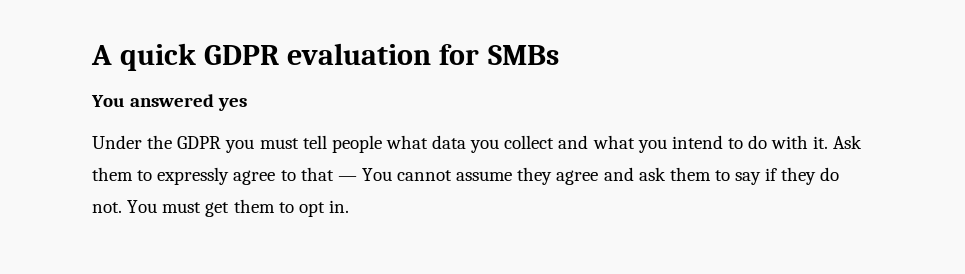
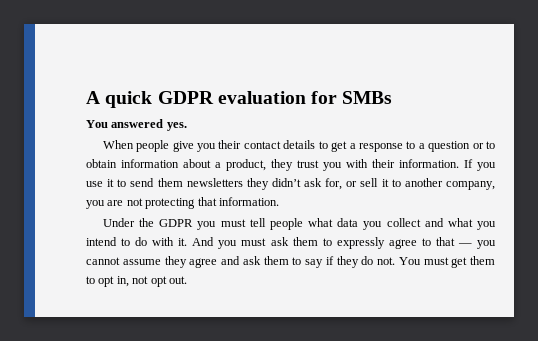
[218,98,248,111] yes -> [166,122,187,131] [102,140,495,152] [86,159,496,171] [86,178,495,190] [86,197,279,209] yes. // When people give you their contact details to get a response to a question or to obtain information about a product, they trust you with their information. If you use it to send them newsletters they didn’t ask for, or sell it to another company, you are not protecting that information.
[833,135,863,149] Ask -> [192,237,289,249] And you must ask
[361,168,392,181] You -> [477,240,496,249] you
[328,200,349,213] in. -> [116,276,187,287] in, not opt out.

